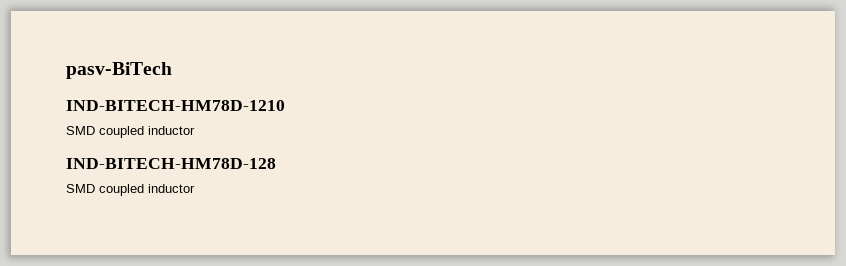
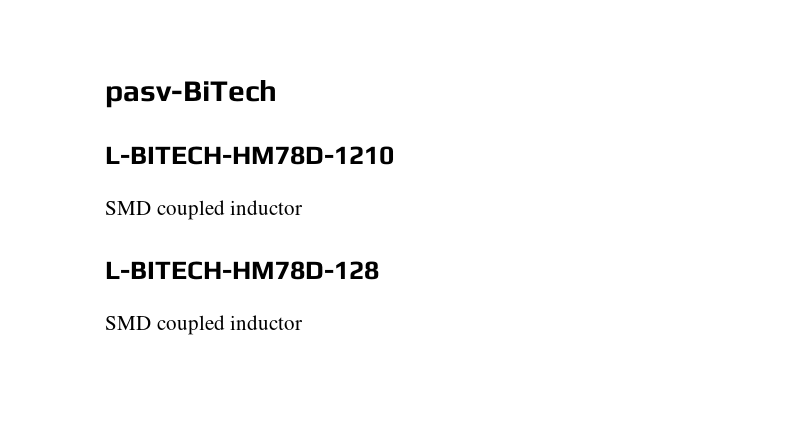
[66,100,285,111] IND-BITECH-HM78D-1210 -> [105,146,394,165] L-BITECH-HM78D-1210
[66,158,276,169] IND-BITECH-HM78D-128 -> [105,261,379,280] L-BITECH-HM78D-128

